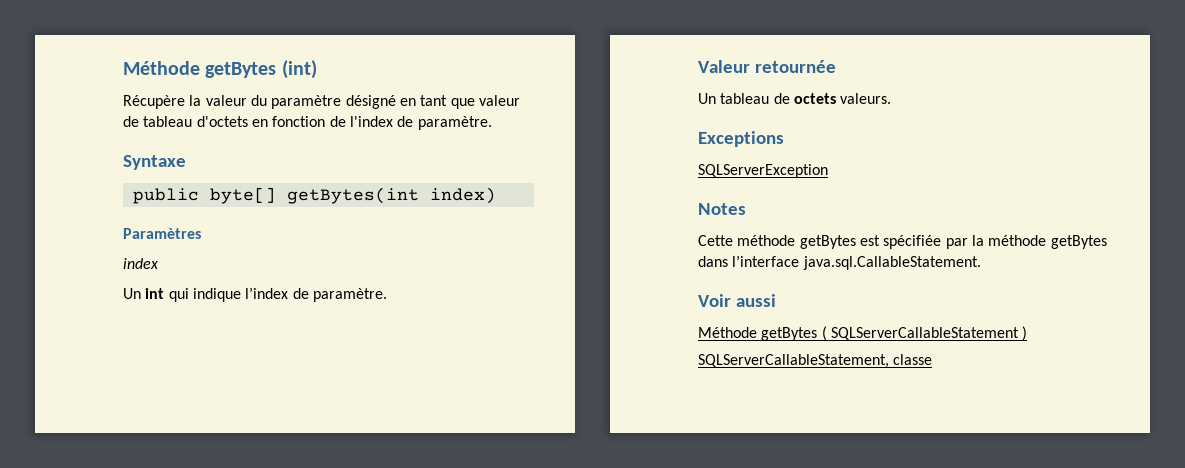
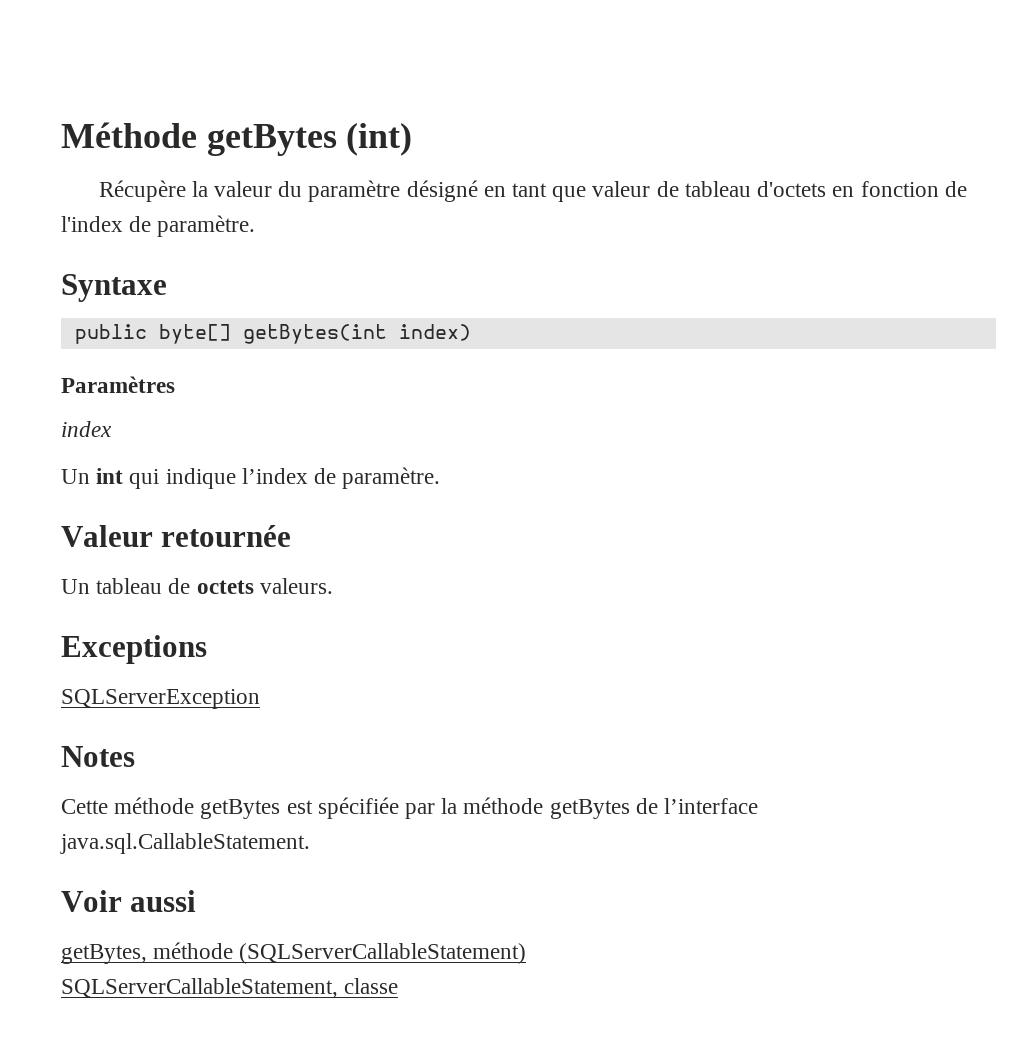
[698,256,728,267] dans -> [635,798,658,814] de
[698,326,1028,341] Méthode getBytes ( SQLServerCallableStatement ) -> [61,942,527,964] getBytes, méthode (SQLServerCallableStatement)

